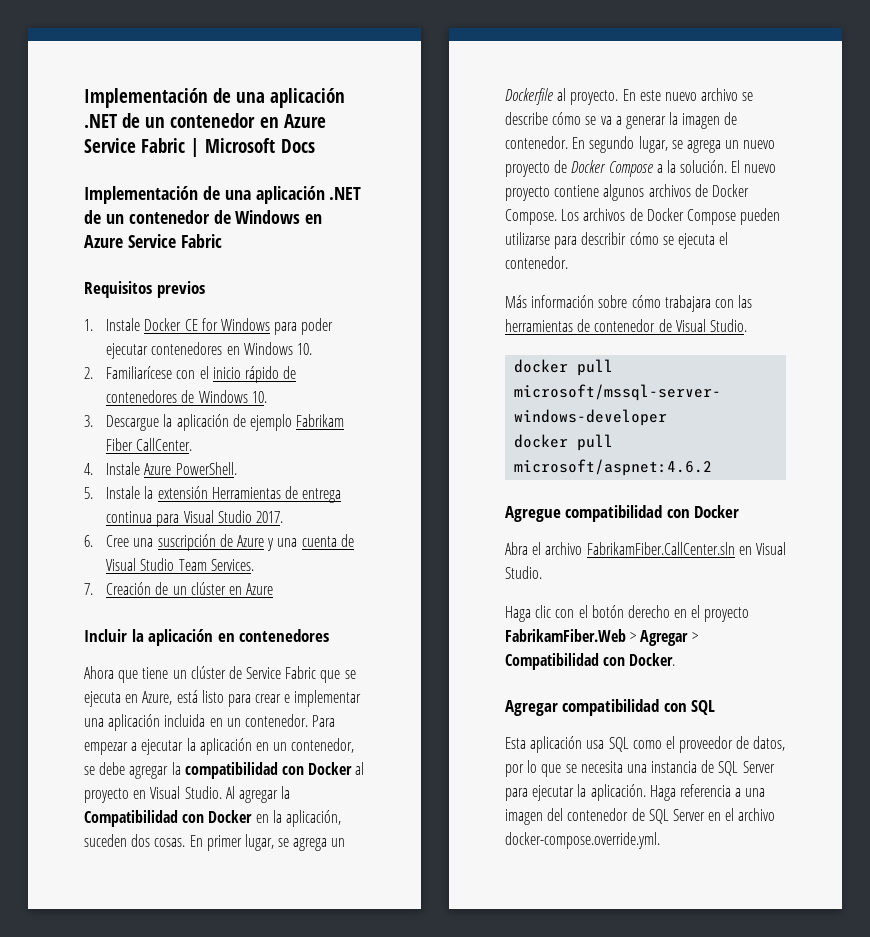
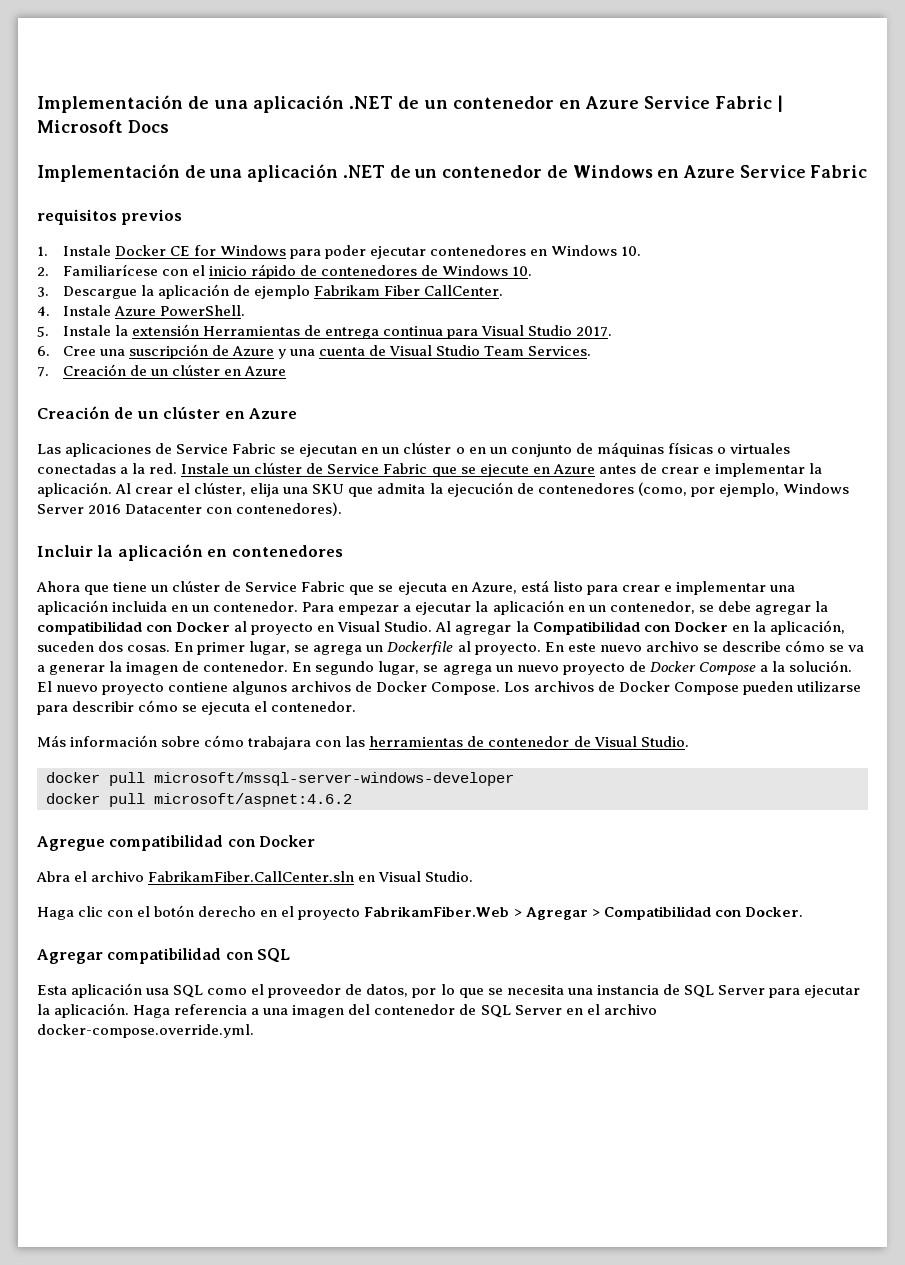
[84,281,152,298] Requisitos -> [37,209,117,225] requisitos
(274, 589) none -> [37,406,298,419] [37,442,790,457] [37,463,822,477] [37,482,849,497] [37,502,343,516] // Creación de un clúster en Azure // Las aplicaciones de Service Fabric se ejecutan en un clúster o en un conjunto de máquinas físicas o virtuales conectadas a la red. Instale un clúster de Service Fabric que se ejecute en Azure antes de crear e implementar la aplicación. Al crear el clúster, elija una SKU que admita la ejecución de contenedores (como, por ejemplo, Windows Server 2016 Datacenter con contenedores).

